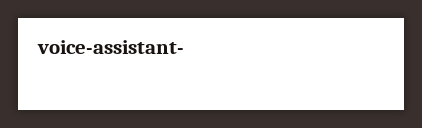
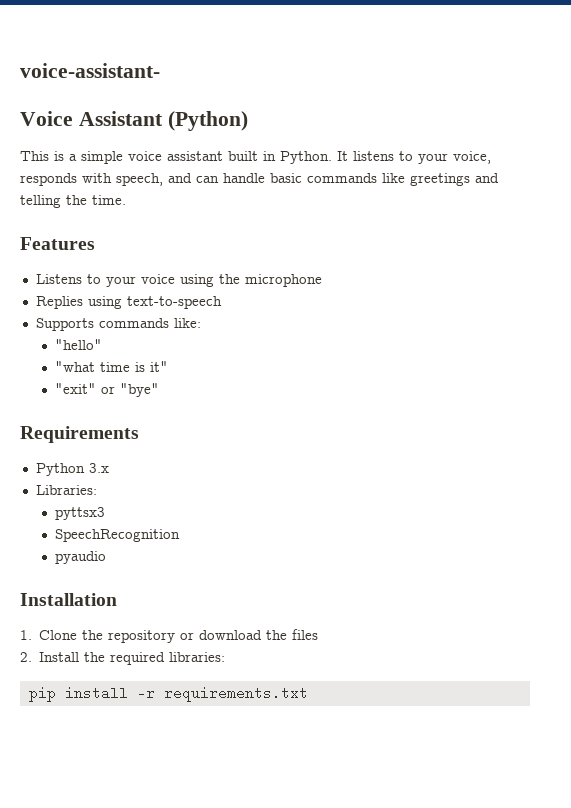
(184, 47) none -> [20,111,248,131] [20,151,491,164] [20,173,499,186] [20,195,126,208] [20,237,95,250] [35,274,322,287] [35,296,222,309] [35,318,201,331] [55,339,103,350] [55,361,169,372] [55,383,160,397] [20,426,139,443] [35,463,109,476] [35,485,97,495] [55,507,106,520] [55,529,181,542] [55,551,107,564] [20,593,117,606] [20,629,319,643] [20,652,226,665] [28,686,308,702] // Voice Assistant (Python) // This is a simple voice assistant built in Python. It listens to your voice, responds with speech, and can handle basic commands like greetings and telling the time. // Features // Listens to your voice using the microphone // Replies using text-to-speech // Supports commands like: // "hello" // "what time is it" // "exit" or "bye" // Requirements // Python 3.x // Libraries: // pyttsx3 // SpeechRecognition // pyaudio // Installation // 1. Clone the repository or download the files // 2. Install the required libraries: // pip install -r requirements.txt

